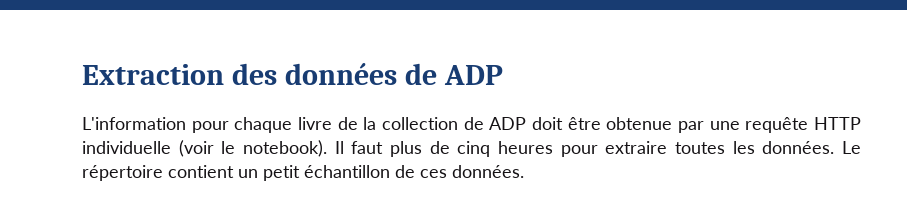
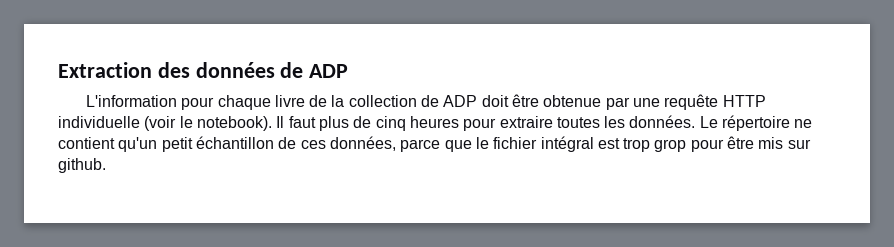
[168,165,258,178] contient un -> [794,119,813,128] [58,137,158,152] ne contient qu'un
[452,165,524,178] données. -> [329,136,811,152] [58,158,106,173] données, parce que le fichier intégral est trop grop pour être mis sur github.

